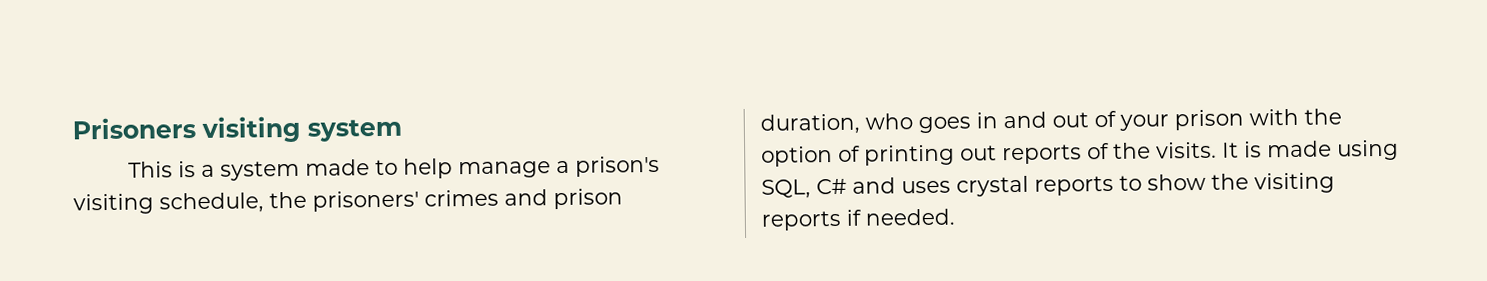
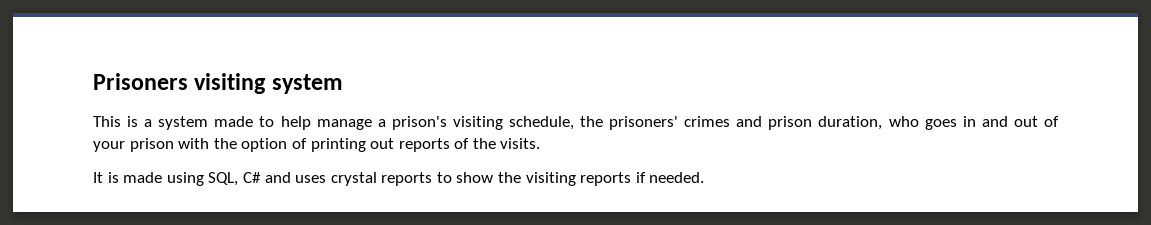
(1217, 150) none -> (541, 143) //

